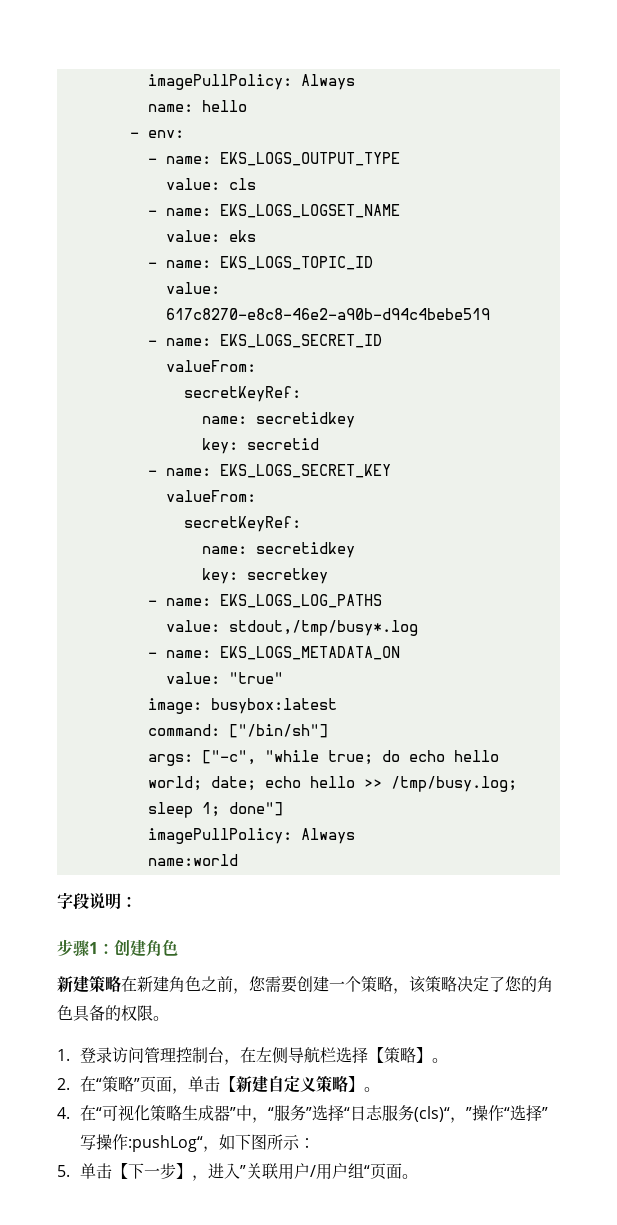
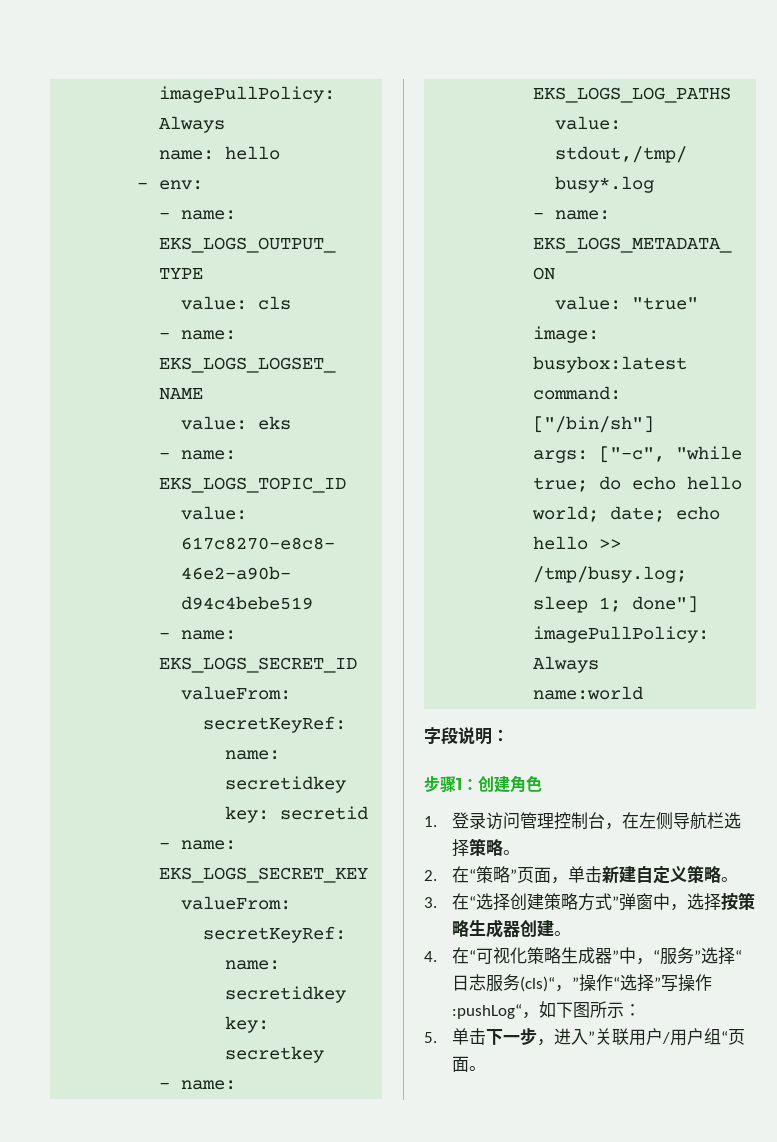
[57,975,553,994] [57,1005,169,1022] // 新建策略在新建角色之前，您需要创建一个策略，该策略决定了您的角色具备的权限。 -> (542, 783) none
[367,1047,432,1063] 【策略】 -> [469,838,504,856] 策略
[219,1076,236,1092] 【 -> (603, 874) none
[347,1076,364,1092] 】 -> [721,877,739,882] [424,892,756,911] [452,919,555,938] 。 // 3.在“选择创建策略方式”弹窗中，选择按策略生成器创建
[111,1163,192,1179] 【下一步】 -> [486,1028,538,1045] 下一步

